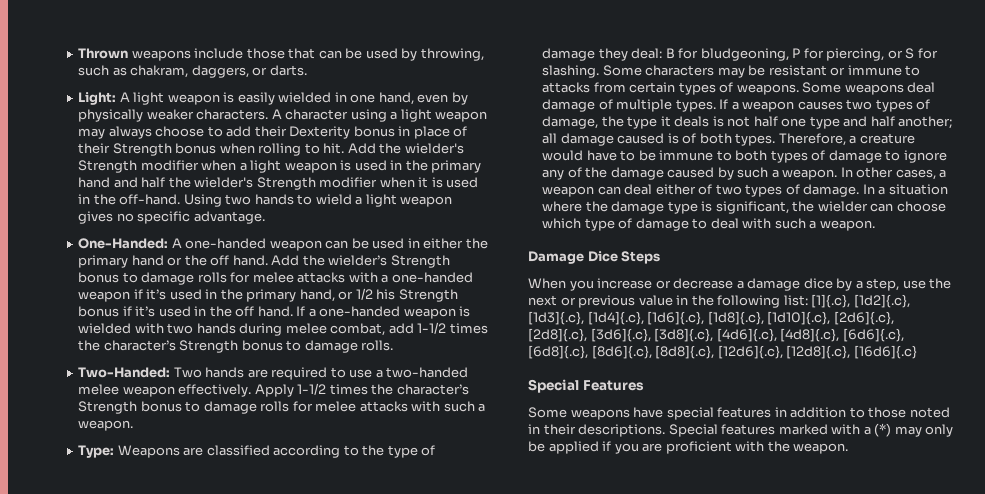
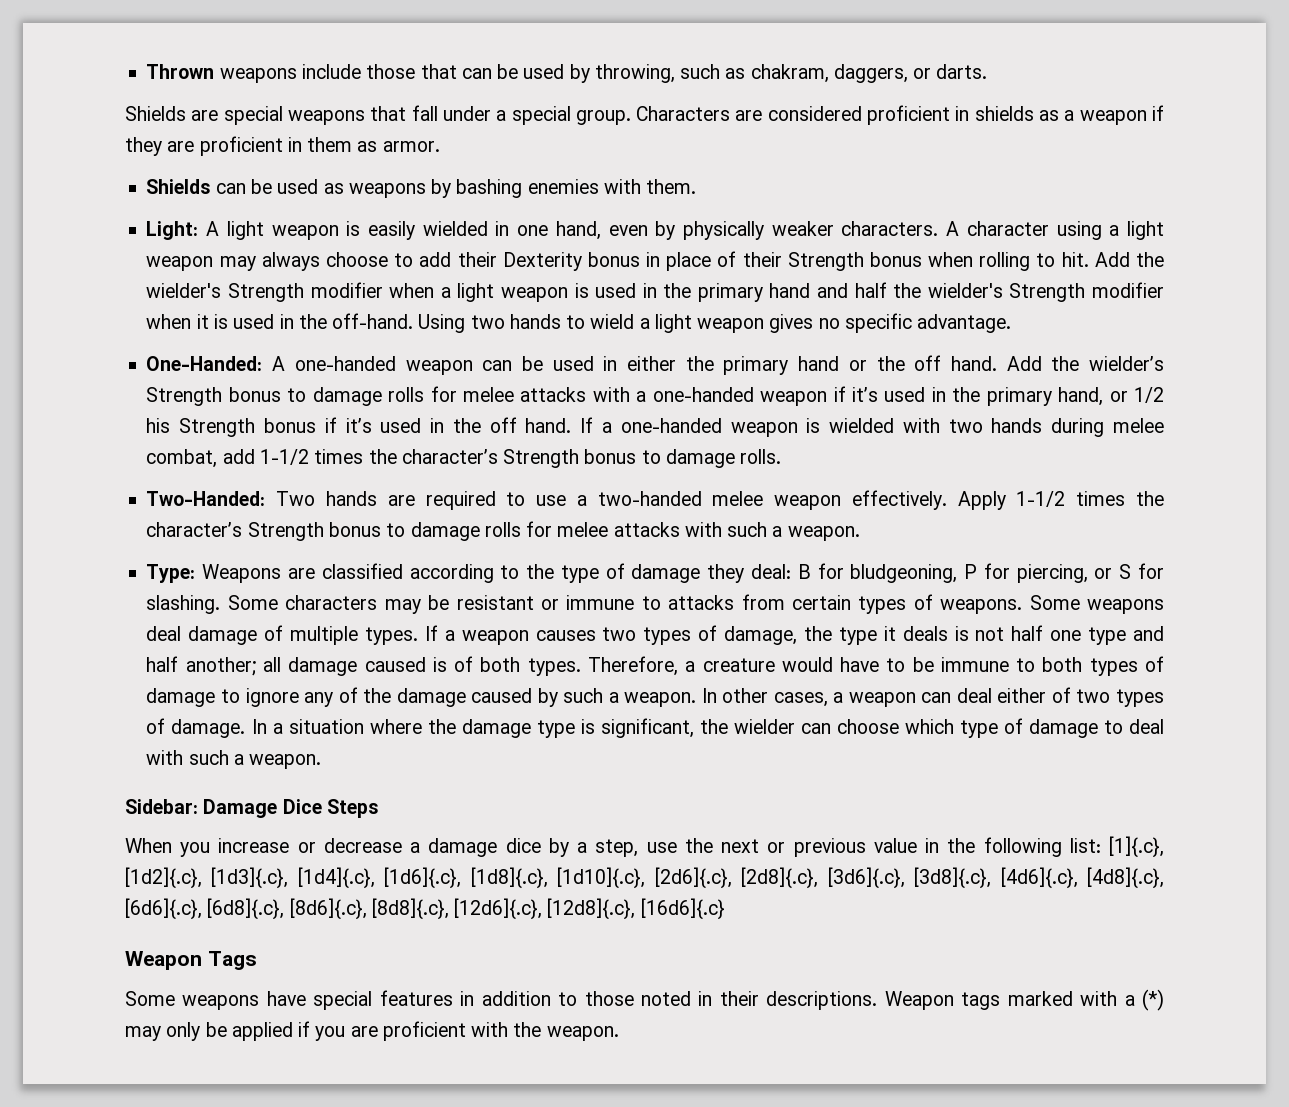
(307, 70) none -> [125,105,1164,125] [125,136,440,156] [146,179,697,198] // Shields are special weapons that fall under a special group. Characters are considered proficient in shields as a weapon if they are proficient in them as armor. // Shields can be used as weapons by bashing enemies with them.
(875, 225) none -> [125,799,198,814] Sidebar:
[528,379,644,393] Special Features -> [125,951,257,970] Weapon Tags
[668,424,776,437] Special features -> [884,991,1001,1010] Weapon tags

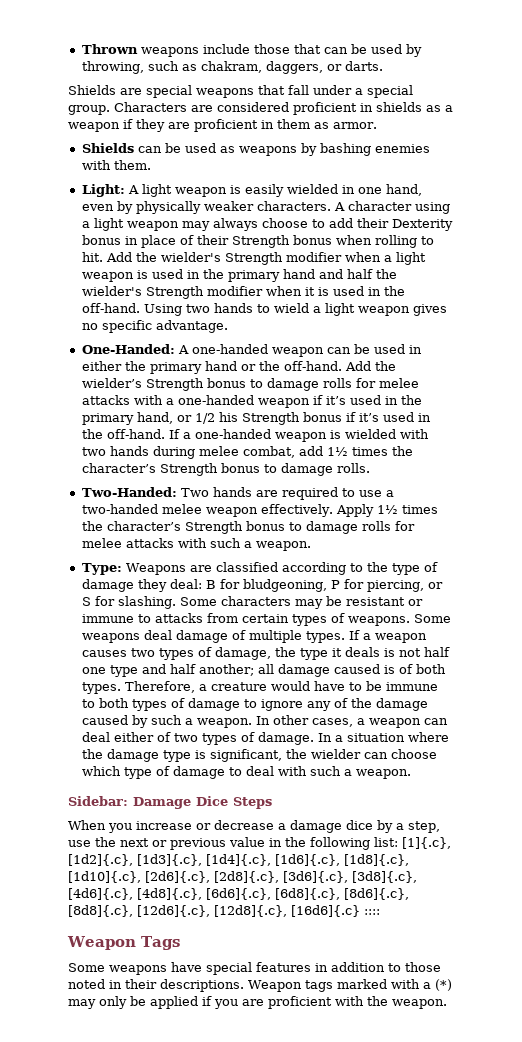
[914,355,997,371] off hand. -> [283,361,342,371] off-hand.
[489,417,572,433] off hand. -> [106,429,165,439] off-hand.
[259,449,309,465] 1-1/2 -> [326,447,348,456] 1½
[1016,491,1066,507] 1-1/2 -> [376,505,398,514] 1½
(725, 909) none -> [364,909,380,915] ::::

